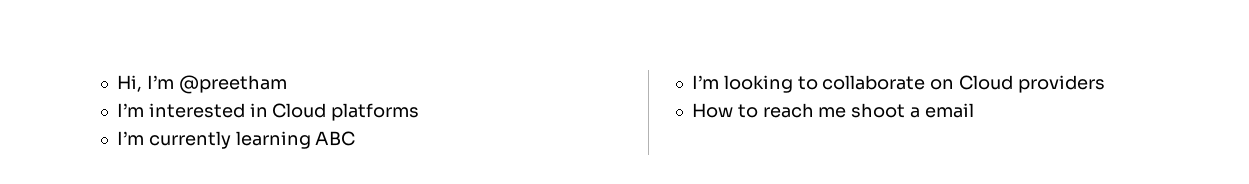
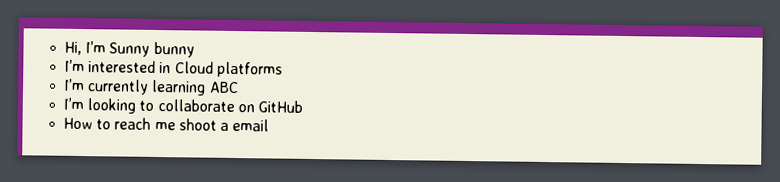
[178,75,287,94] @preetham -> [109,41,195,58] Sunny bunny
[959,75,1105,93] Cloud providers -> [257,100,303,113] GitHub

